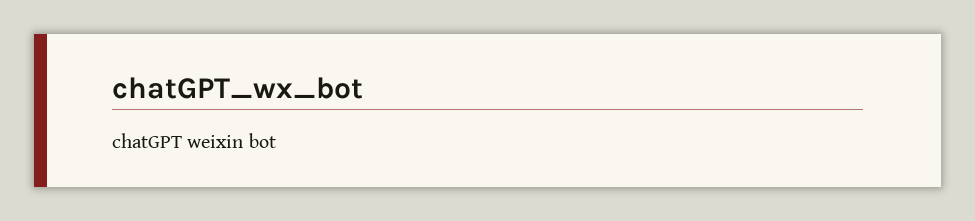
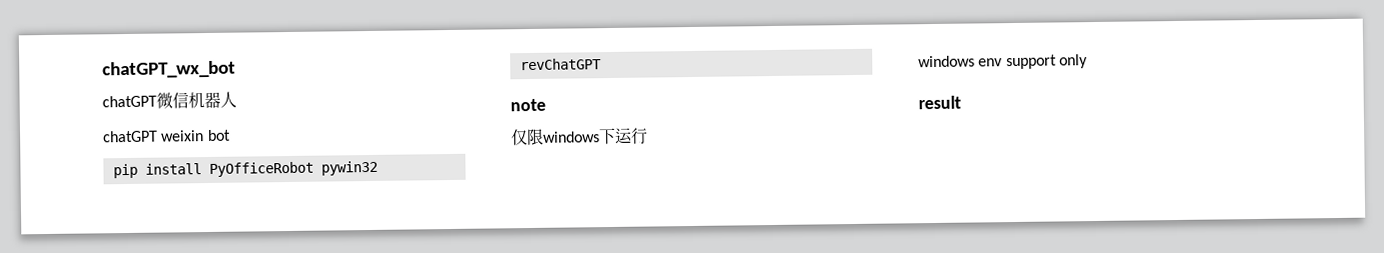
(363, 88) none -> [102,91,237,109] // chatGPT微信机器人
(276, 140) none -> [112,160,378,179] [519,58,602,71] [510,98,546,112] [511,127,648,146] [918,54,1088,70] [918,95,961,110] // pip install PyOfficeRobot pywin32 revChatGPT // note // 仅限windows下运行 // windows env support only // result

